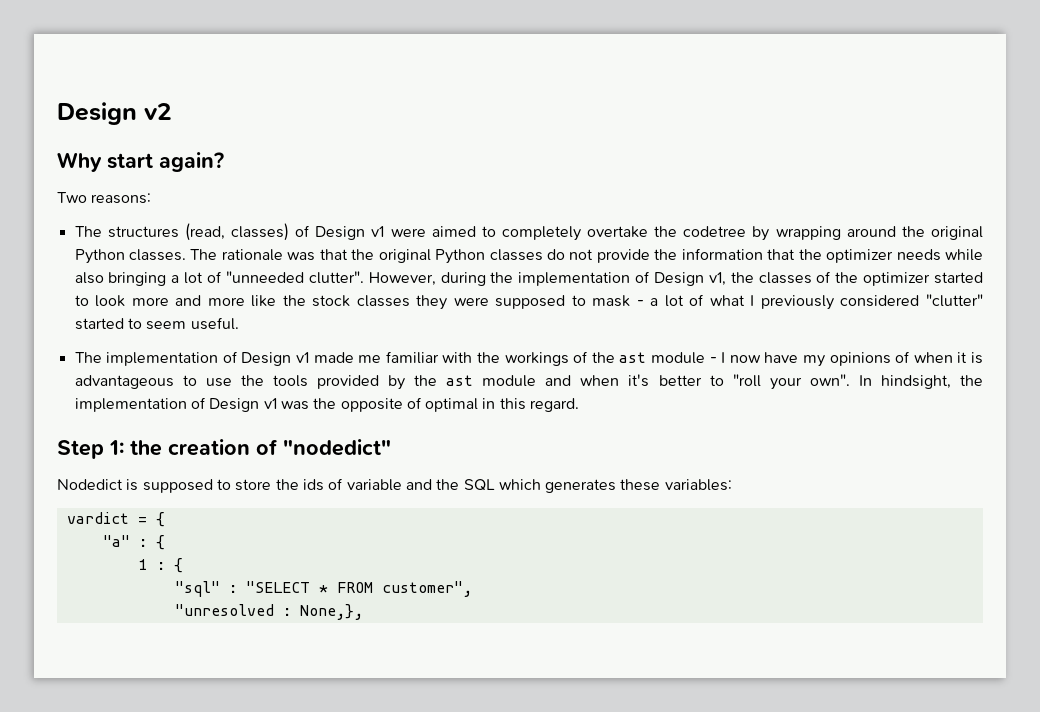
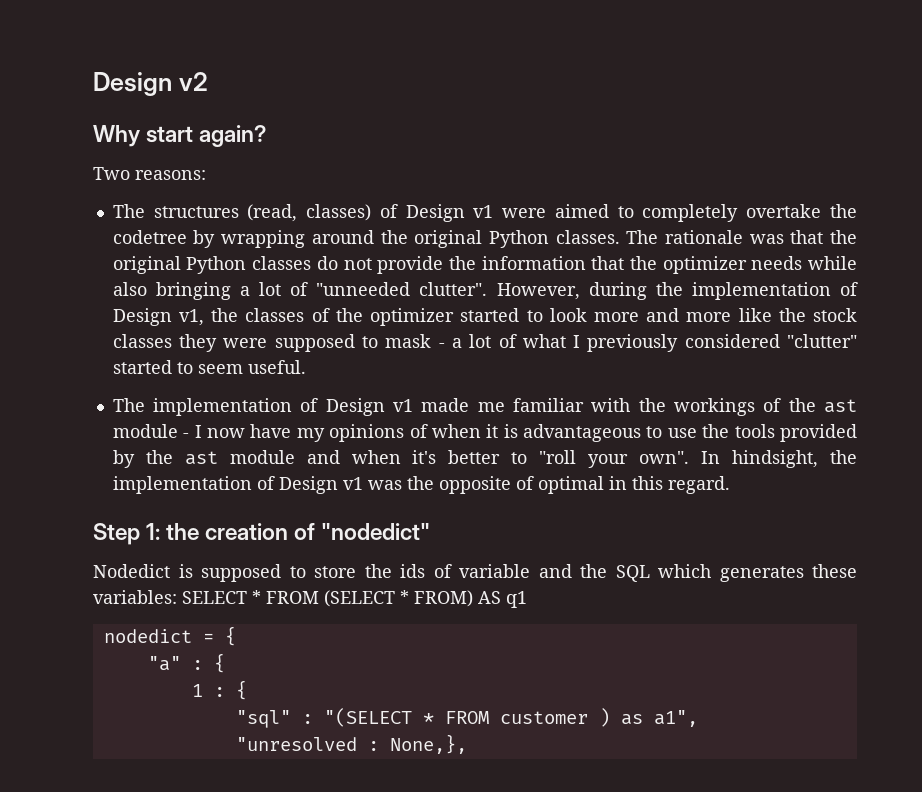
[66,512,129,524] // vardict -> [182,590,527,608] [103,629,192,643] SELECT * FROM (SELECT * FROM) AS q1 // nodedict
[245,581,472,597] "SELECT * FROM customer", -> [323,708,698,727] "(SELECT * FROM customer ) as a1",

